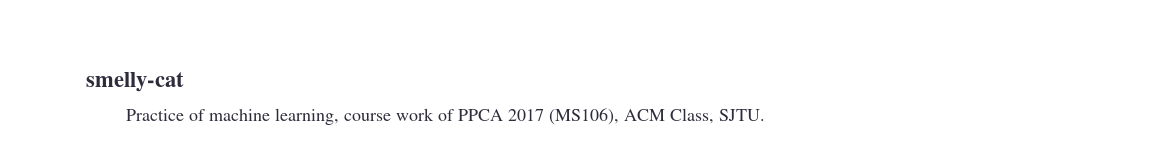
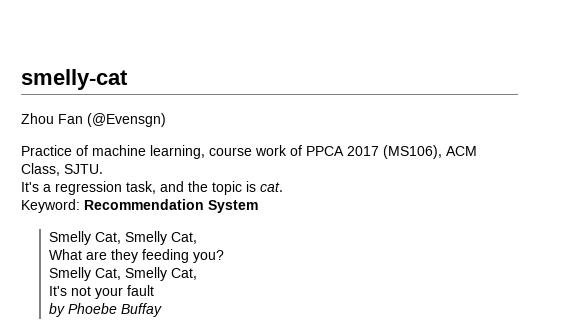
(184, 82) none -> [21,113,166,127] // Zhou Fan (@Evensgn)
(766, 115) none -> [21,181,283,195] [21,199,258,213] [48,231,197,245] [48,249,224,263] [48,267,197,281] [48,285,154,299] [48,303,162,317] // It's a regression task, and the topic is cat. // Keyword: Recommendation System // Smelly Cat, Smelly Cat, // What are they feeding you? // Smelly Cat, Smelly Cat, // It's not your fault // by Phoebe Buffay

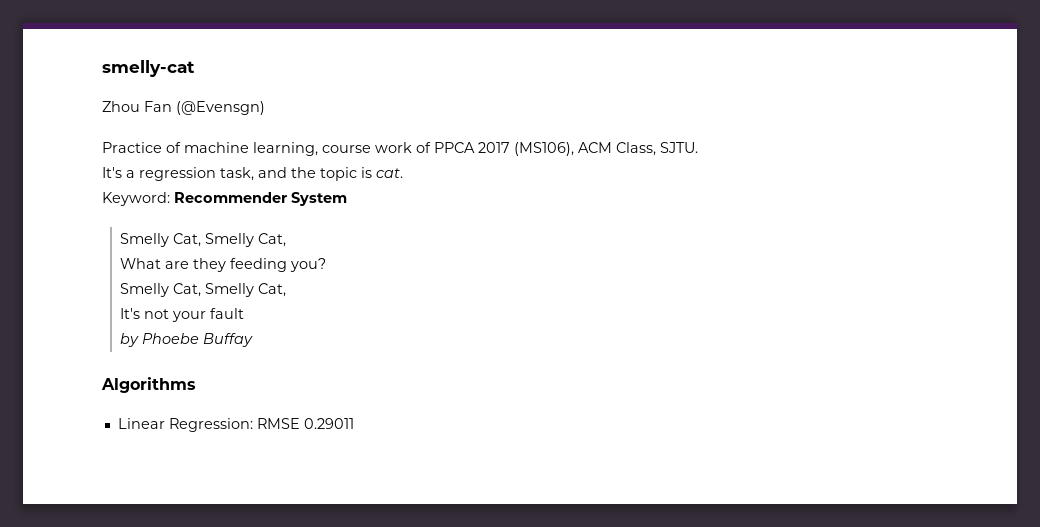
[84,199,204,210] Recommendation -> [174,192,287,203] Recommender
(162, 310) none -> [101,377,196,393] [117,418,354,432] // Algorithms // Linear Regression: RMSE 0.29011

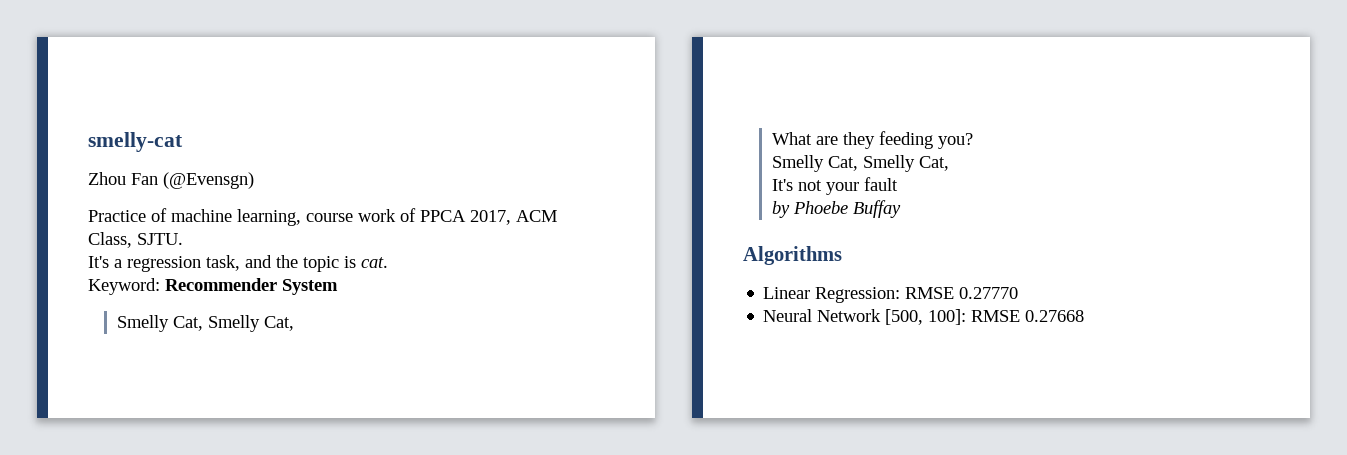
[478,142,574,156] 2017 (MS106), -> [470,210,511,225] 2017,
[303,418,354,429] 0.29011 -> [959,287,1019,299] [763,309,1085,325] 0.27770 // Neural Network [500, 100]: RMSE 0.27668

